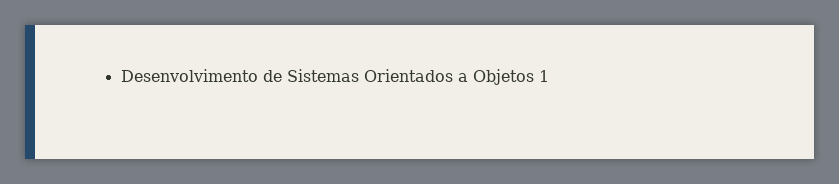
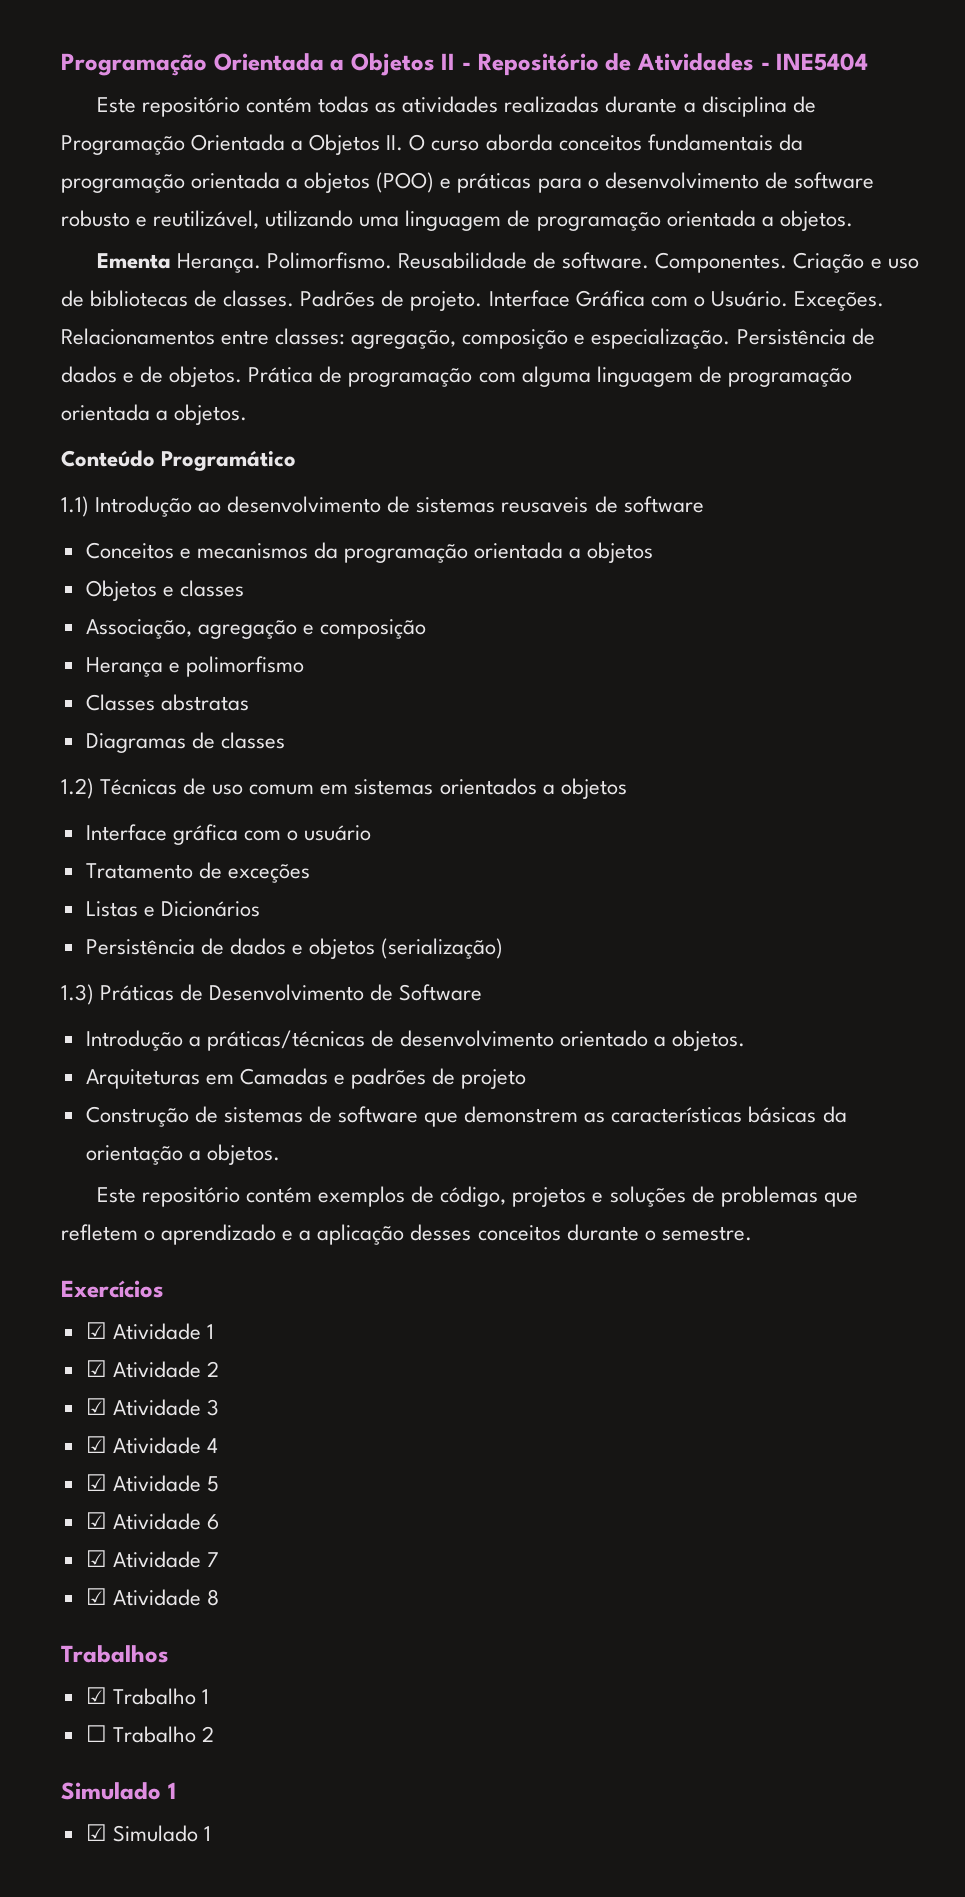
[120,69,534,85] Desenvolvimento de Sistemas Orientados a Objetos -> [61,53,869,76] [96,96,816,117] [61,134,803,155] [61,172,874,193] [61,210,853,231] [96,252,919,273] [61,290,884,311] [61,328,875,349] [61,366,852,387] [61,404,248,425] [61,450,297,471] [61,496,704,517] [85,542,654,563] [85,580,244,601] [85,619,426,639] [85,656,304,677] [85,694,249,711] [85,732,285,753] [61,778,627,799] [85,824,372,845] [85,862,310,883] [85,901,260,917] [85,938,504,959] [61,984,483,1005] [85,1030,746,1051] [85,1068,527,1089] [85,1106,847,1127] [85,1144,280,1165] [96,1186,858,1207] [61,1224,752,1245] [61,1280,164,1298] [85,1322,214,1340] [85,1360,219,1378] [85,1398,219,1416] [85,1436,218,1454] [85,1474,219,1492] [85,1512,219,1530] [85,1550,219,1568] [85,1588,219,1606] [61,1645,169,1663] [85,1687,209,1705] [85,1725,214,1743] [61,1782,176,1800] [85,1824,198,1842] Programação Orientada a Objetos II - Repositório de Atividades - INE5404 // Este repositório contém todas as atividades realizadas durante a disciplina de Programação Orientada a Objetos II. O curso aborda conceitos fundamentais da programação orientada a objetos (POO) e práticas para o desenvolvimento de software robusto e reutilizável, utilizando uma linguagem de programação orientada a objetos. // Ementa Herança. Polimorfismo. Reusabilidade de software. Componentes. Criação e uso de bibliotecas de classes. Padrões de projeto. Interface Gráfica com o Usuário. Exceções. Relacionamentos entre classes: agregação, composição e especialização. Persistência de dados e de objetos. Prática de programação com alguma linguagem de programação orientada a objetos. // Conteúdo Programático // 1.1) Introdução ao desenvolvimento de sistemas reusaveis de software // Conceitos e mecanismos da programação orientada a objetos // Objetos e classes // Associação, agregação e composição // Herança e polimorfismo // Classes abstratas // Diagramas de classes // 1.2) Técnicas de uso comum em sistemas orientados a objetos // Interface gráfica com o usuário // Tratamento de exceções // Listas e Dicionários // Persistência de dados e objetos (serialização) // 1.3) Práticas de Desenvolvimento de Software // Introdução a práticas/técnicas de desenvolvimento orientado a objetos. // Arquiteturas em Camadas e padrões de projeto // Construção de sistemas de software que demonstrem as características básicas da orientação a objetos. // Este repositório contém exemplos de código, projetos e soluções de problemas que refletem o aprendizado e a aplicação desses conceitos durante o semestre. // Exercícios // ☑ Atividade 1 // ☑ Atividade 2 // ☑ Atividade 3 // ☑ Atividade 4 // ☑ Atividade 5 // ☑ Atividade 6 // ☑ Atividade 7 // ☑ Atividade 8 // Trabalhos // ☑ Trabalho 1 // ☐ Trabalho 2 // Simulado 1 // ☑ Simulado

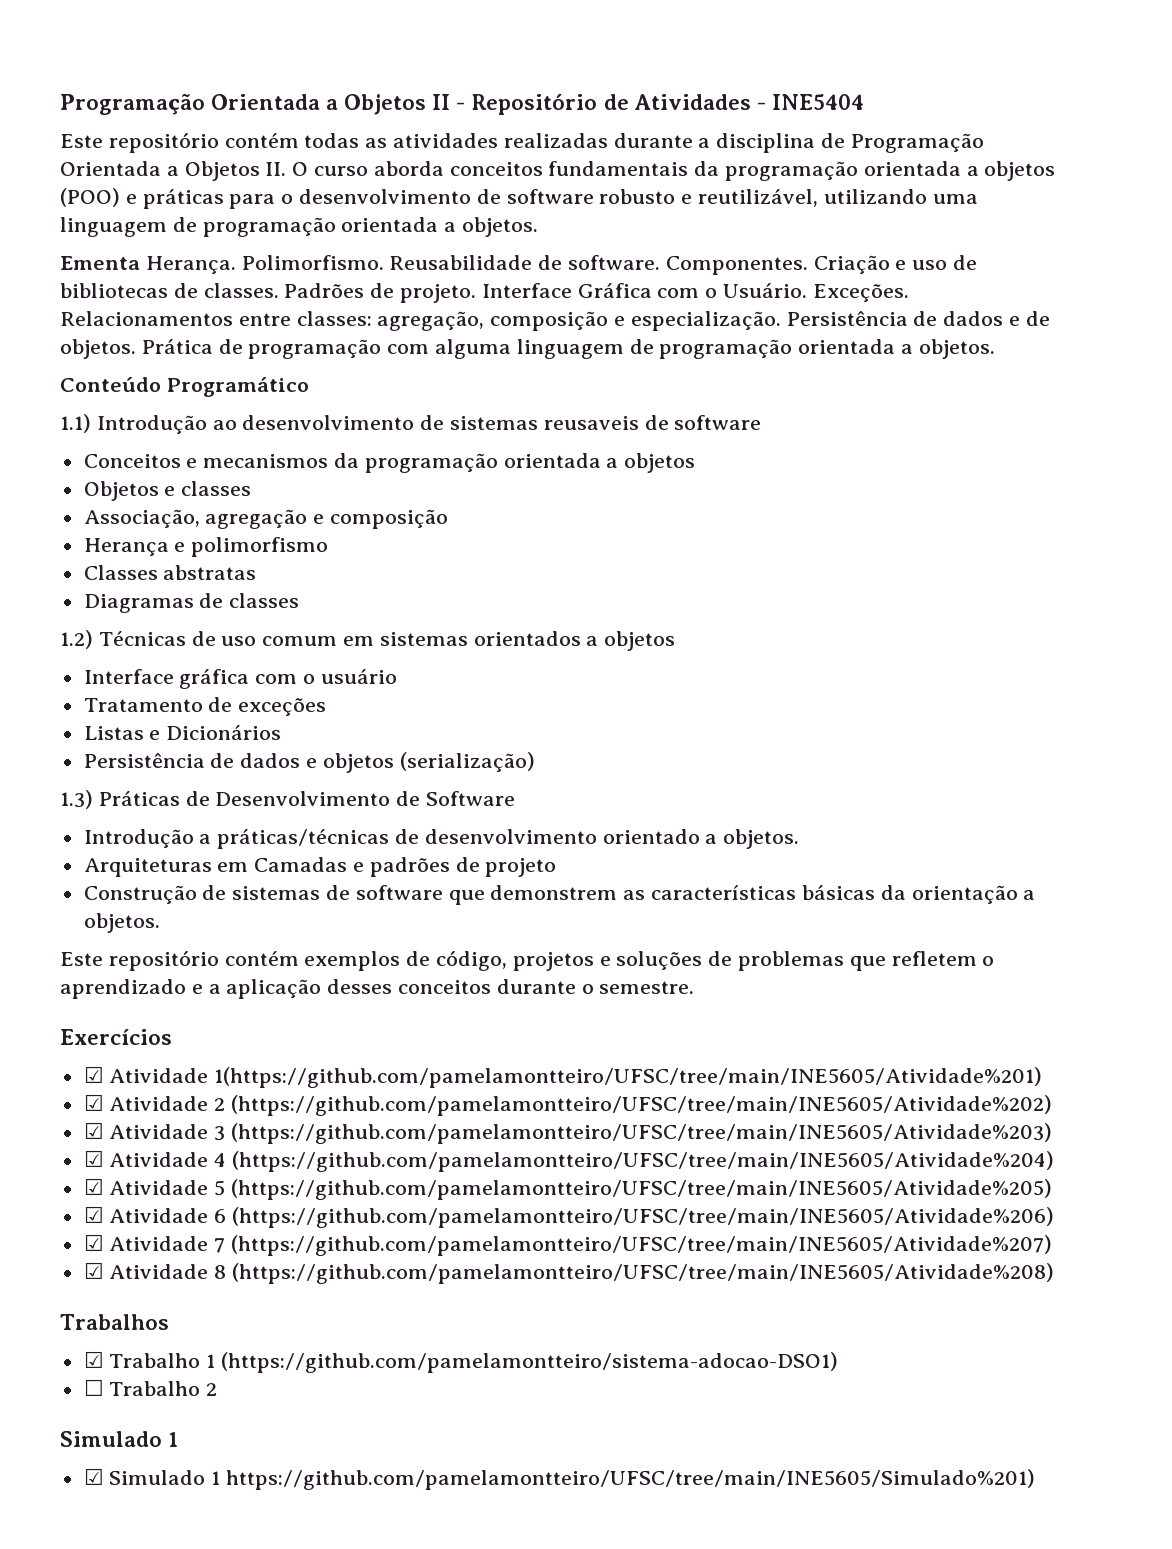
[206,1324,214,1339] 1 -> [214,1067,1043,1088] 1(https://github.com/pamelamontteiro/UFSC/tree/main/INE5605/Atividade%201)
(219, 1369) none -> [231,1095,1053,1116] (https://github.com/pamelamontteiro/UFSC/tree/main/INE5605/Atividade%202)
(219, 1407) none -> [231,1123,1053,1144] (https://github.com/pamelamontteiro/UFSC/tree/main/INE5605/Atividade%203)
(218, 1445) none -> [232,1151,1055,1172] (https://github.com/pamelamontteiro/UFSC/tree/main/INE5605/Atividade%204)
(219, 1484) none -> [231,1179,1053,1200] (https://github.com/pamelamontteiro/UFSC/tree/main/INE5605/Atividade%205)
(219, 1522) none -> [232,1207,1055,1228] (https://github.com/pamelamontteiro/UFSC/tree/main/INE5605/Atividade%206)
(219, 1559) none -> [231,1235,1053,1256] (https://github.com/pamelamontteiro/UFSC/tree/main/INE5605/Atividade%207)
(219, 1597) none -> [232,1263,1055,1284] (https://github.com/pamelamontteiro/UFSC/tree/main/INE5605/Atividade%208)
(209, 1696) none -> [221,1352,839,1373] (https://github.com/pamelamontteiro/sistema-adocao-DSO1)
(211, 1833) none -> [226,1469,1036,1490] https://github.com/pamelamontteiro/UFSC/tree/main/INE5605/Simulado%201)

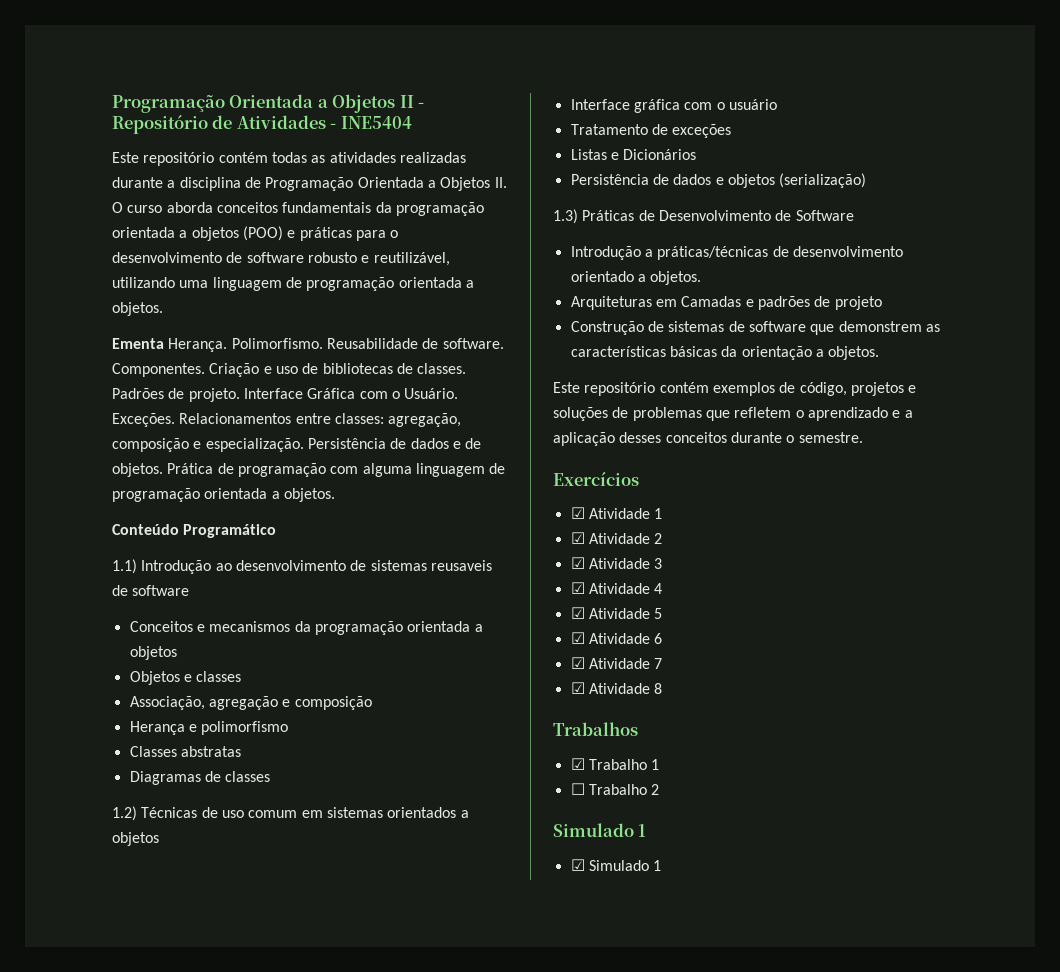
[214,1067,1043,1088] 1(https://github.com/pamelamontteiro/UFSC/tree/main/INE5605/Atividade%201) -> [654,508,663,519] 1
[231,1095,1053,1116] (https://github.com/pamelamontteiro/UFSC/tree/main/INE5605/Atividade%202) -> (663, 538) none
[231,1123,1053,1144] (https://github.com/pamelamontteiro/UFSC/tree/main/INE5605/Atividade%203) -> (663, 563) none
[232,1151,1055,1172] (https://github.com/pamelamontteiro/UFSC/tree/main/INE5605/Atividade%204) -> (663, 588) none
[231,1179,1053,1200] (https://github.com/pamelamontteiro/UFSC/tree/main/INE5605/Atividade%205) -> (663, 613) none
[232,1207,1055,1228] (https://github.com/pamelamontteiro/UFSC/tree/main/INE5605/Atividade%206) -> (663, 638) none
[231,1235,1053,1256] (https://github.com/pamelamontteiro/UFSC/tree/main/INE5605/Atividade%207) -> (663, 663) none
[232,1263,1055,1284] (https://github.com/pamelamontteiro/UFSC/tree/main/INE5605/Atividade%208) -> (663, 688) none
[221,1352,839,1373] (https://github.com/pamelamontteiro/sistema-adocao-DSO1) -> (660, 764) none
[226,1469,1036,1490] https://github.com/pamelamontteiro/UFSC/tree/main/INE5605/Simulado%201) -> (662, 865) none

